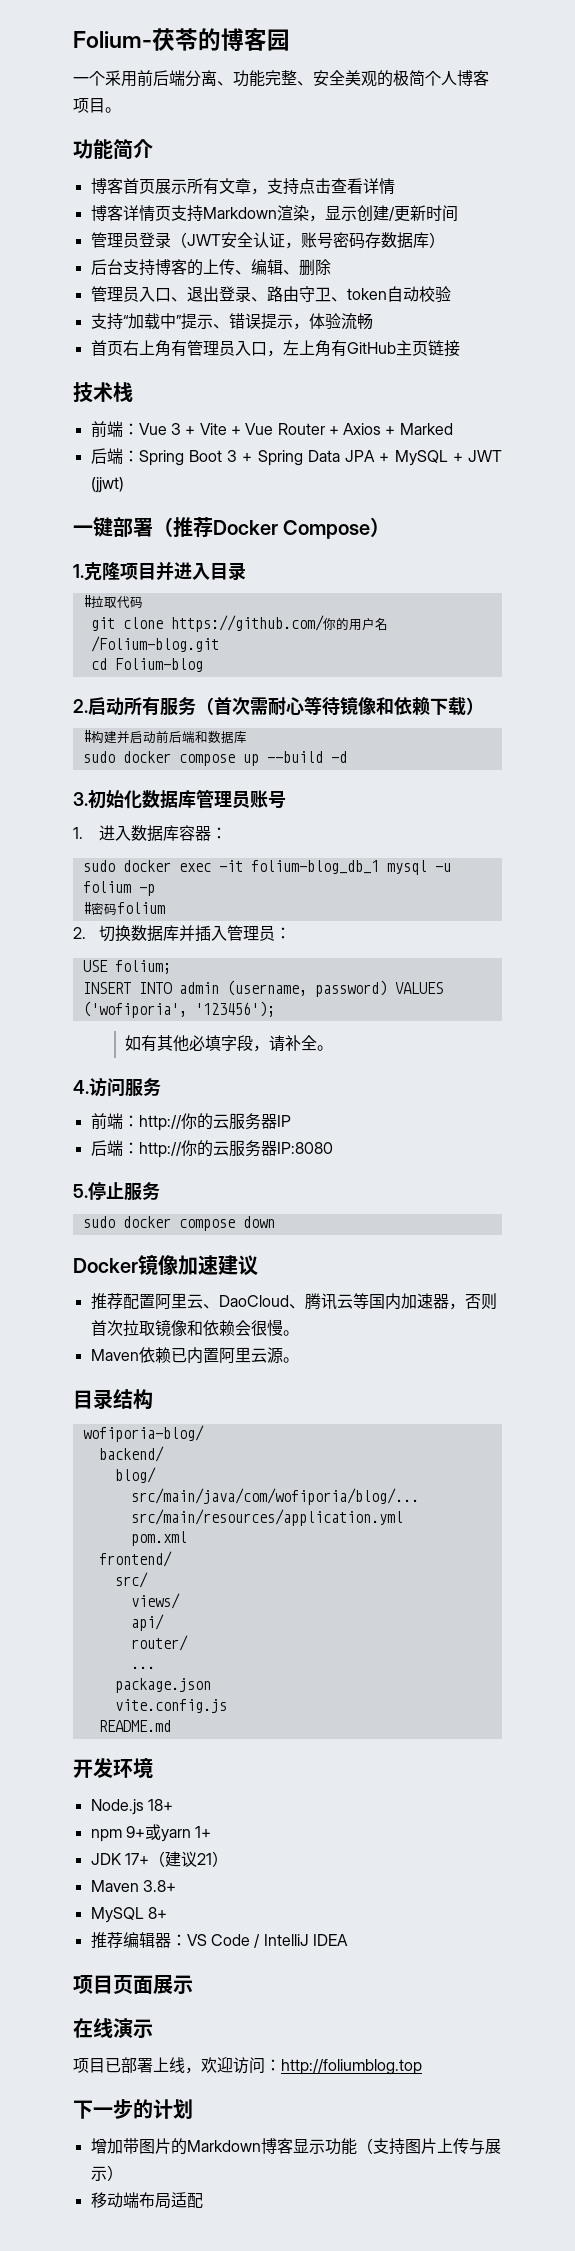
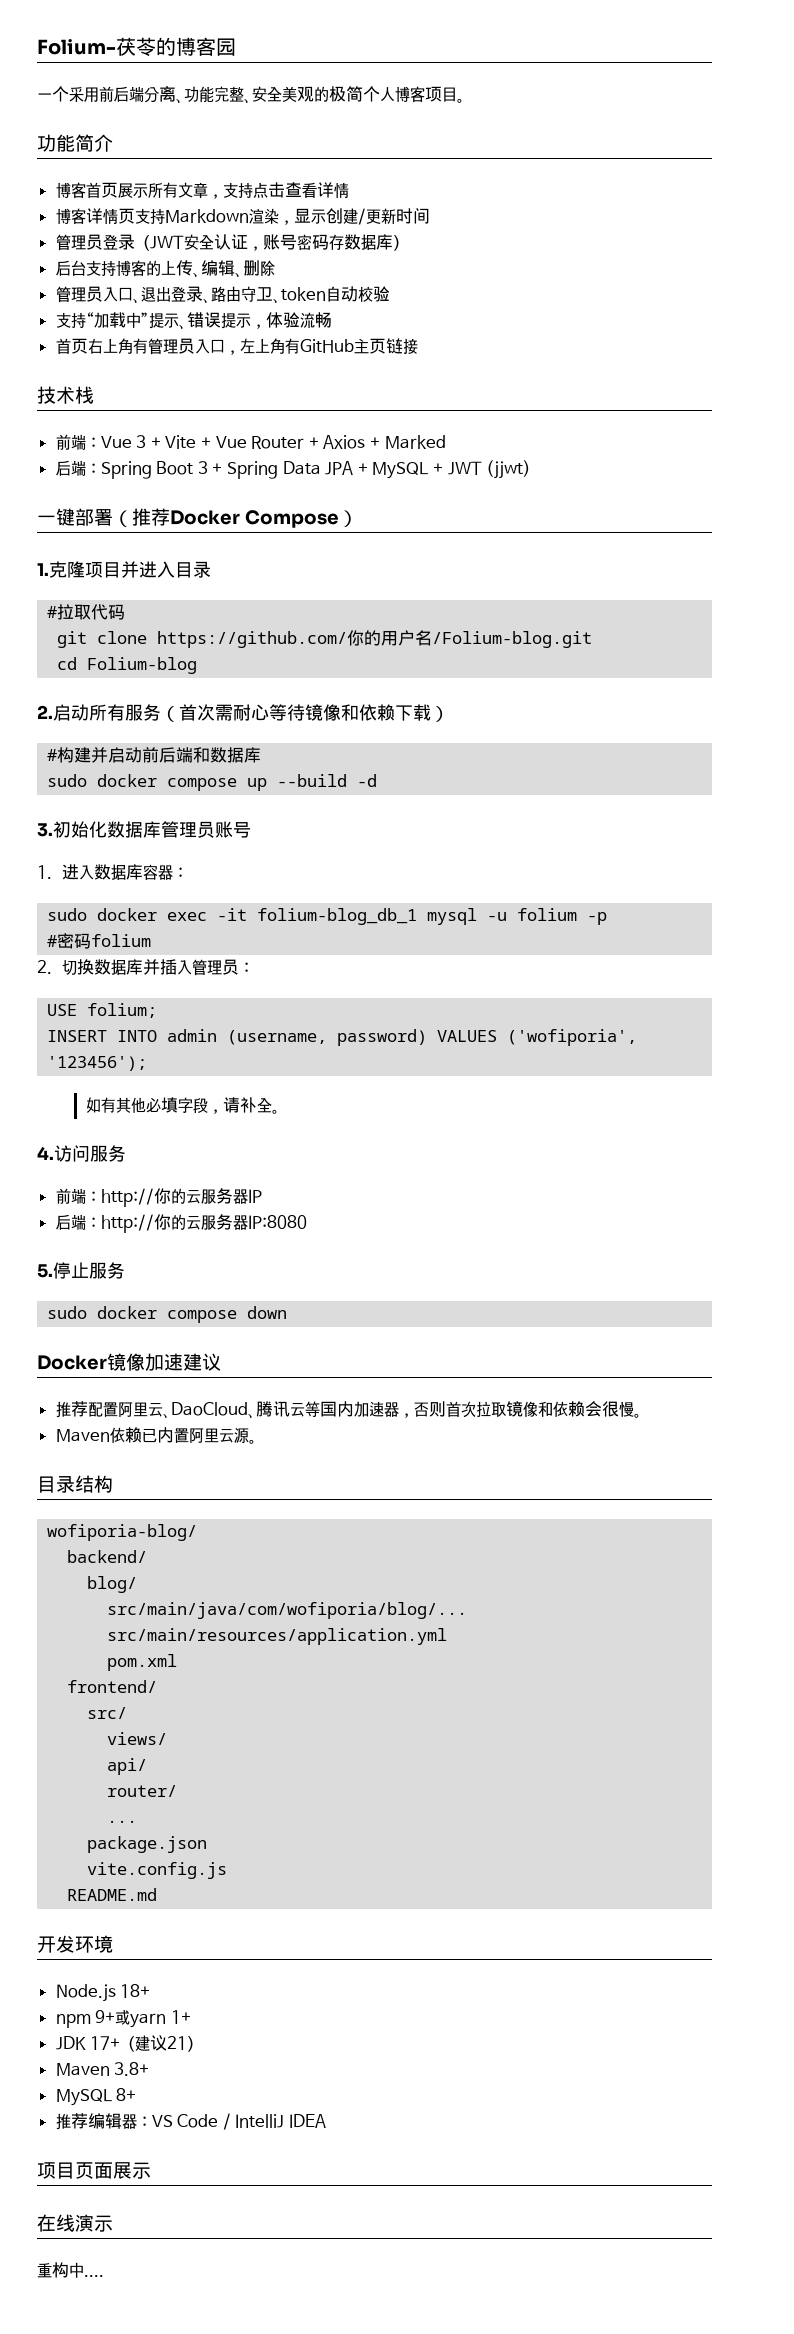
[73,2057,422,2075] [73,2099,193,2119] [90,2138,501,2155] [90,2165,123,2181] [90,2192,203,2209] 项目已部署上线，欢迎访问：http://foliumblog.top // 下一步的计划 // 增加带图片的Markdown博客显示功能（支持图片上传与展示） // 移动端布局适配 -> [37,2262,104,2278] 重构中....

